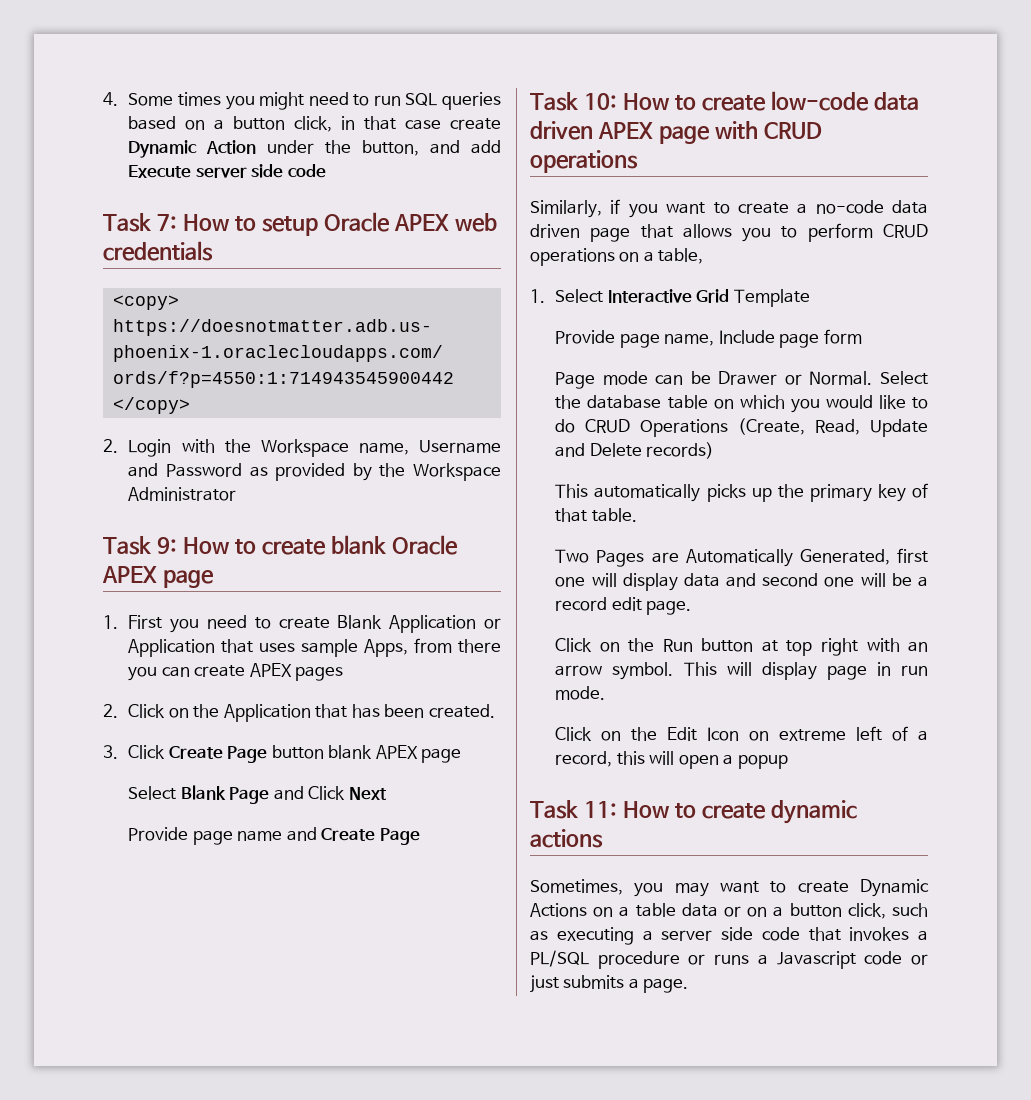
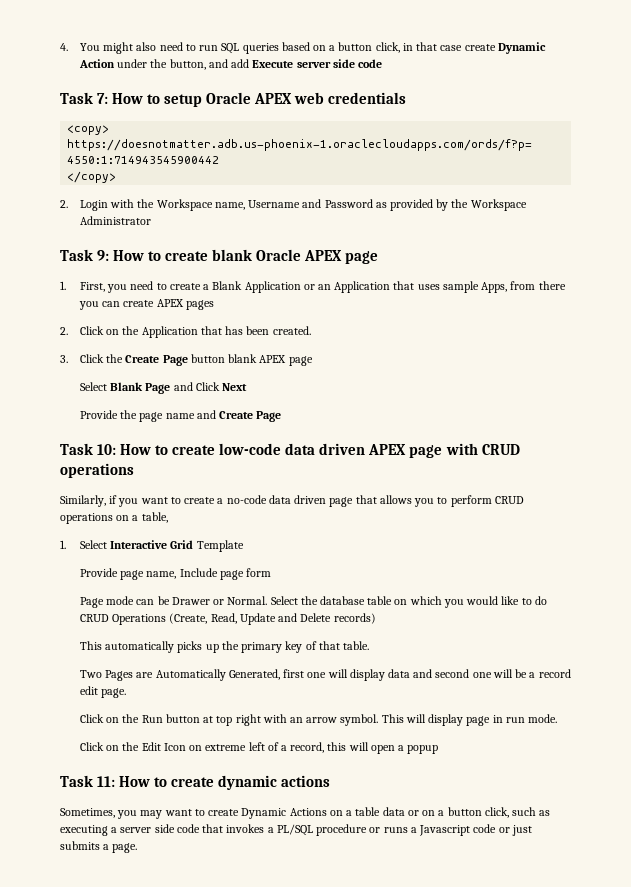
[128,92,305,110] Some times you might -> [79,42,157,54] You might also
[128,615,163,629] First -> [79,282,105,292] First,
(330, 623) none -> [203,284,210,290] a
(501, 623) none -> [317,284,331,290] an
(166, 752) none -> [106,354,124,363] the
(189, 834) none -> [120,410,138,419] the

